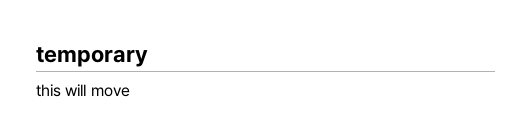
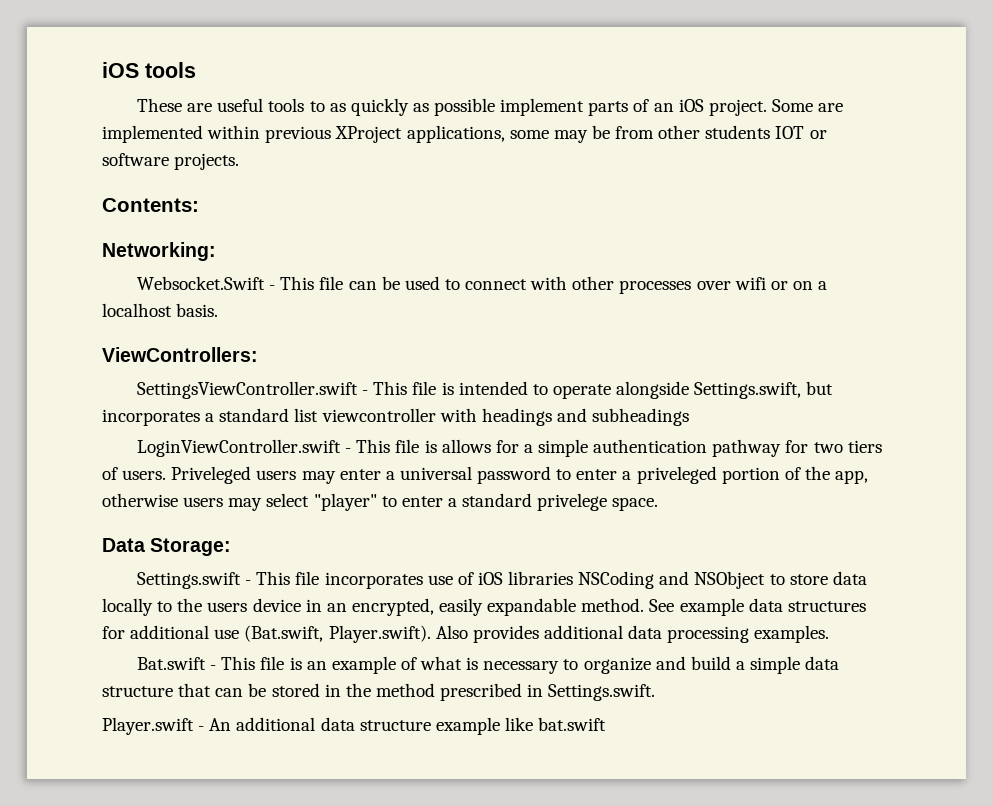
[36,47,148,67] [36,84,130,97] temporary // this will move -> [102,62,196,78] [137,98,844,116] [102,125,827,143] [102,153,240,170] [102,198,199,212] [102,242,216,261] [137,276,828,294] [102,303,219,317] [102,347,258,362] [137,381,834,399] [102,408,690,426] [137,439,882,457] [102,466,869,484] [102,493,659,511] [102,538,232,556] [137,571,867,589] [102,598,866,616] [102,625,830,643] [137,656,840,674] [102,683,656,701] [102,717,607,735] iOS tools // These are useful tools to as quickly as possible implement parts of an iOS project. Some are implemented within previous XProject applications, some may be from other students IOT or software projects. // Contents: // Networking: // Websocket.Swift - This file can be used to connect with other processes over wifi or on a localhost basis. // ViewControllers: // SettingsViewController.swift - This file is intended to operate alongside Settings.swift, but incorporates a standard list viewcontroller with headings and subheadings // LoginViewController.swift - This file is allows for a simple authentication pathway for two tiers of users. Priveleged users may enter a universal password to enter a priveleged portion of the app, otherwise users may select "player" to enter a standard privelege space. // Data Storage: // Settings.swift - This file incorporates use of iOS libraries NSCoding and NSObject to store data locally to the users device in an encrypted, easily expandable method. See example data structures for additional use (Bat.swift, Player.swift). Also provides additional data processing examples. // Bat.swift - This file is an example of what is necessary to organize and build a simple data structure that can be stored in the method prescribed in Settings.swift. // Player.swift - An additional data structure example like bat.swift

